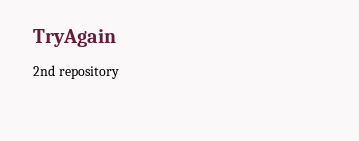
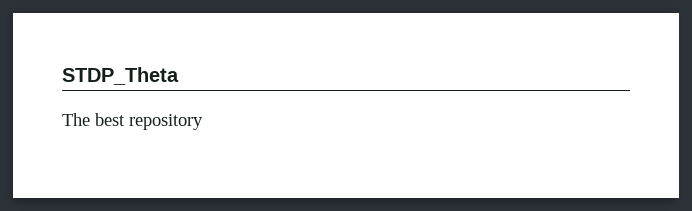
[33,29,116,47] [33,65,55,76] TryAgain // 2nd -> [62,67,179,85] [62,113,125,126] STDP_Theta // The best

